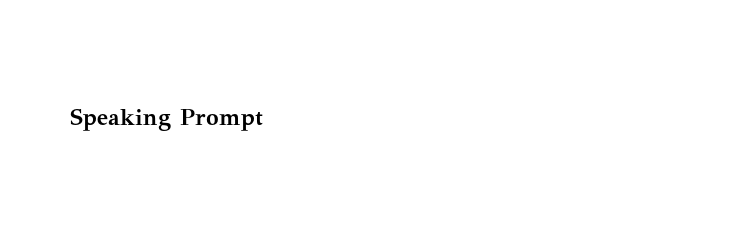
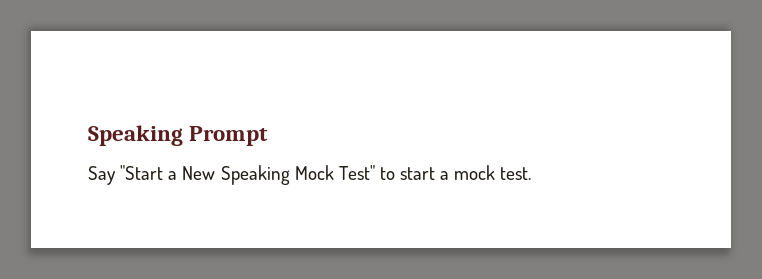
(263, 120) none -> [88,165,532,185] // Say "Start a New Speaking Mock Test" to start a mock test.

